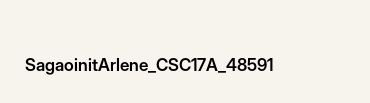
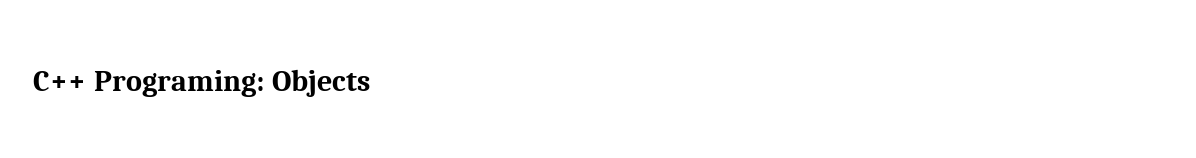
[25,58,273,75] SagaoinitArlene_CSC17A_48591 -> [33,69,371,97] C++ Programing: Objects

